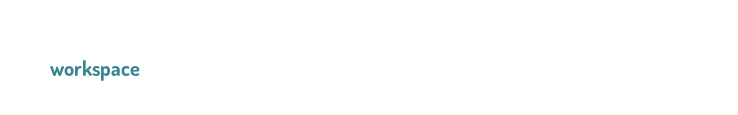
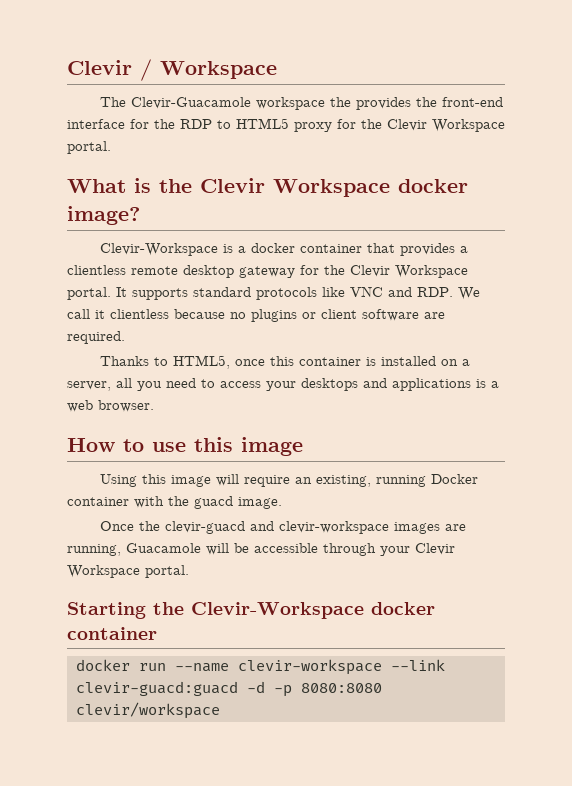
[50,60,140,81] workspace -> [67,59,277,81] [99,97,503,110] [67,118,505,132] [67,141,111,154] [67,178,468,197] [67,206,140,225] [99,243,468,256] [67,265,468,278] [67,286,480,300] [67,309,445,322] [67,331,125,344] [99,355,470,369] [67,378,499,391] [67,400,154,412] [67,437,303,456] [99,474,478,487] [67,496,282,509] [99,521,466,534] [67,543,455,556] [67,565,189,578] [67,602,435,619] [67,627,157,640] [76,659,445,675] [76,681,382,697] [76,702,220,719] Clevir / Workspace // The Clevir-Guacamole workspace the provides the front-end interface for the RDP to HTML5 proxy for the Clevir Workspace portal. // What is the Clevir Workspace docker image? // Clevir-Workspace is a docker container that provides a clientless remote desktop gateway for the Clevir Workspace portal. It supports standard protocols like VNC and RDP. We call it clientless because no plugins or client software are required. // Thanks to HTML5, once this container is installed on a server, all you need to access your desktops and applications is a web browser. // How to use this image // Using this image will require an existing, running Docker container with the guacd image. // Once the clevir-guacd and clevir-workspace images are running, Guacamole will be accessible through your Clevir Workspace portal. // Starting the Clevir-Workspace docker container // docker run --name clevir-workspace --link clevir-guacd:guacd -d -p 8080:8080 clevir/workspace

